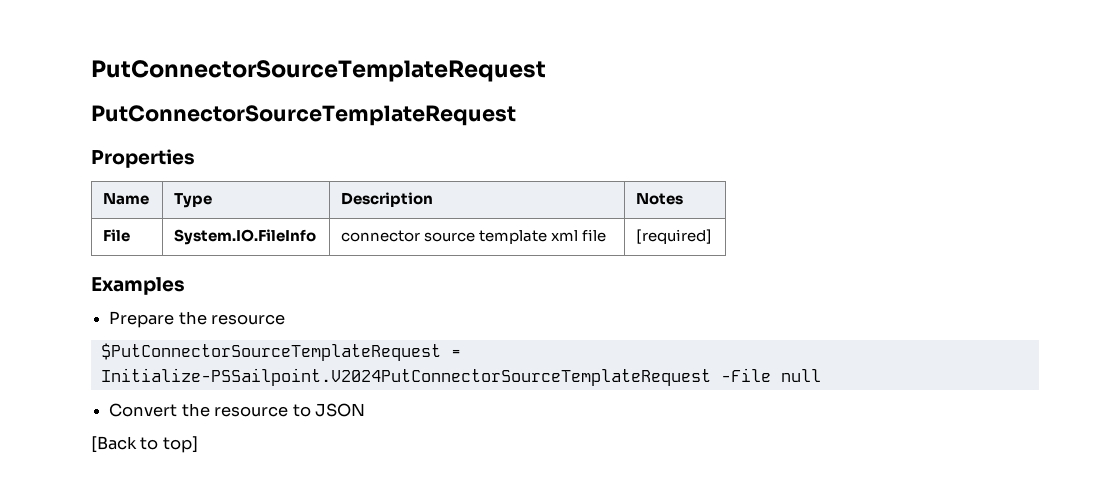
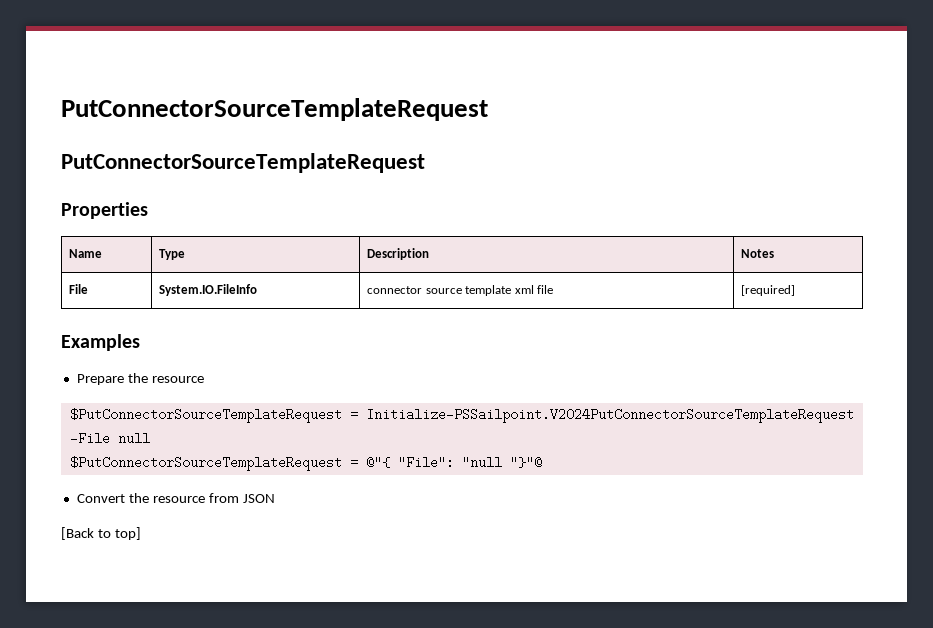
(821, 375) none -> [69,456,542,471] // $PutConnectorSourceTemplateRequest = @"{ "File": "null "}"@
[292,404,311,417] to -> [208,493,239,503] from

